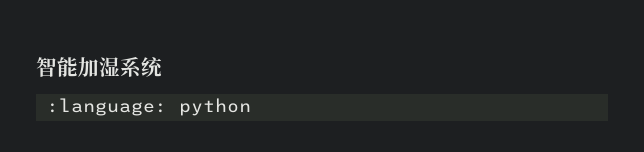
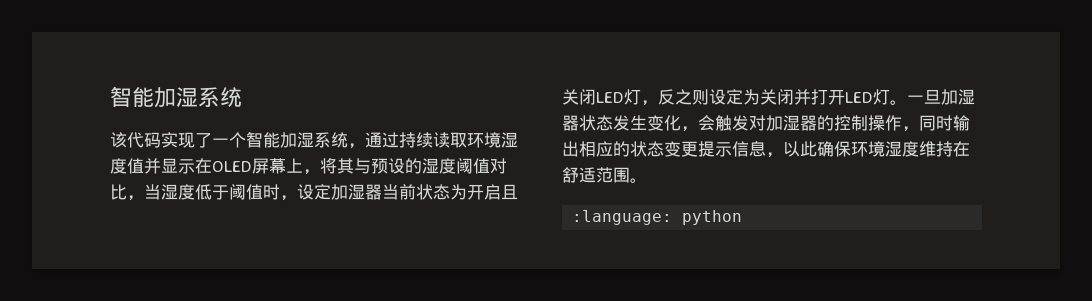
[36,56,163,78] 智能加湿系统 -> [110,86,242,108] [110,131,518,149] [110,158,507,175] [110,184,518,201] [562,89,975,106] [562,115,970,132] [562,141,970,158] [562,167,647,183] 智能加湿系统 // 该代码实现了一个智能加湿系统，通过持续读取环境湿度值并显示在OLED屏幕上，将其与预设的湿度阈值对比，当湿度低于阈值时，设定加湿器当前状态为开启且关闭LED灯，反之则设定为关闭并打开LED灯。一旦加湿器状态发生变化，会触发对加湿器的控制操作，同时输出相应的状态变更提示信息，以此确保环境湿度维持在舒适范围。

